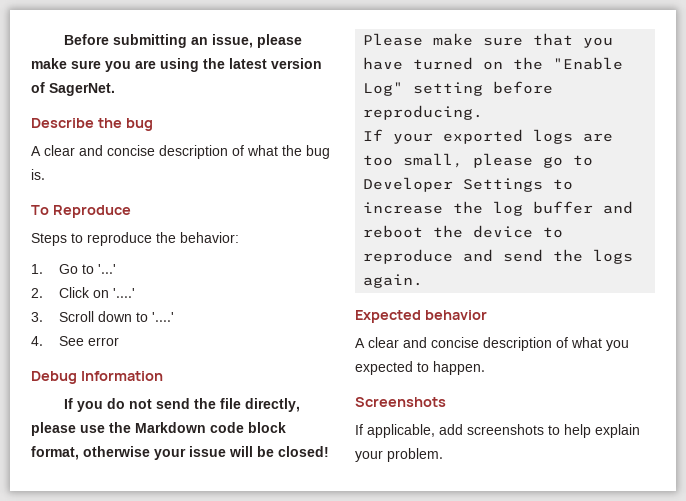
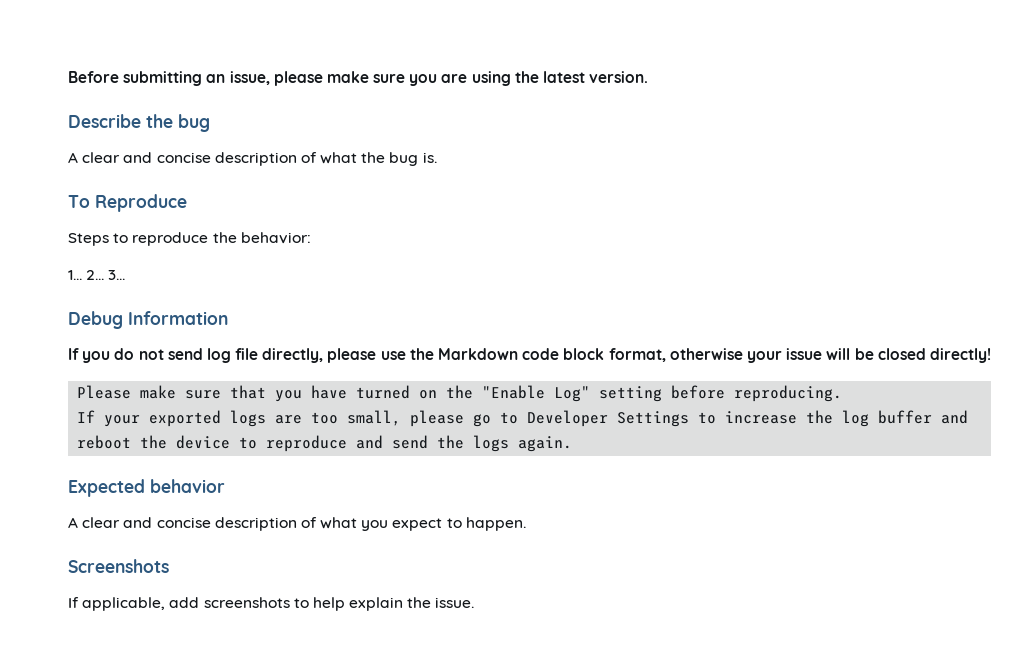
[271,58,322,69] [31,82,115,96] version of SagerNet. -> [589,71,649,83] version.
[31,264,116,274] [31,287,135,298] [31,311,174,322] [31,336,119,346] 1. Go to '...' // 2. Click on '....' // 3. Scroll down to '....' // 4. See error -> [68,270,126,280] 1... 2... 3...
[193,398,216,409] the -> [206,348,231,363] log
[278,446,329,457] closed! -> [877,348,991,363] closed directly!
[355,361,413,375] expected -> [392,518,443,531] expect
[355,448,443,462] your problem. -> [407,597,475,608] the issue.

